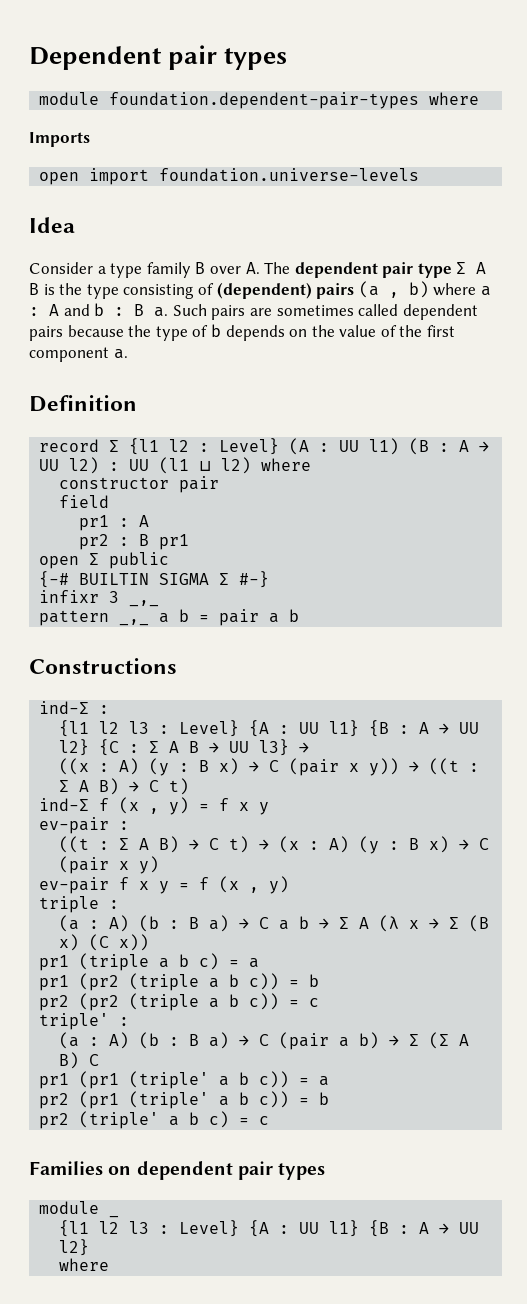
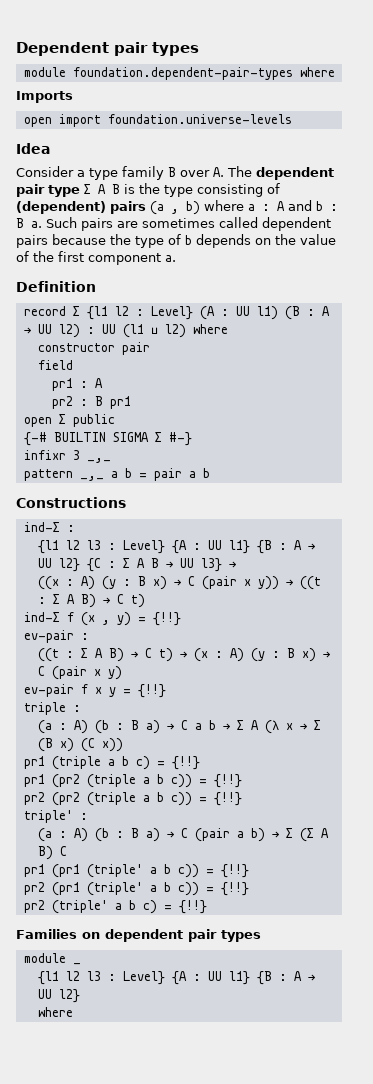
[219,798,270,815] f x y -> [152,612,181,626] {!!}
[199,876,290,894] f (x , y) -> [137,684,166,698] {!!}
[249,958,260,968] a -> [171,756,200,770] {!!}
[309,974,320,987] b -> [213,774,242,788] {!!}
[309,998,320,1007] c -> [213,792,242,806] {!!}
[319,1076,330,1086] a -> [220,864,249,878] {!!}
[319,1092,330,1105] b -> [220,882,249,896] {!!}
[259,1116,270,1125] c -> [178,900,207,914] {!!}

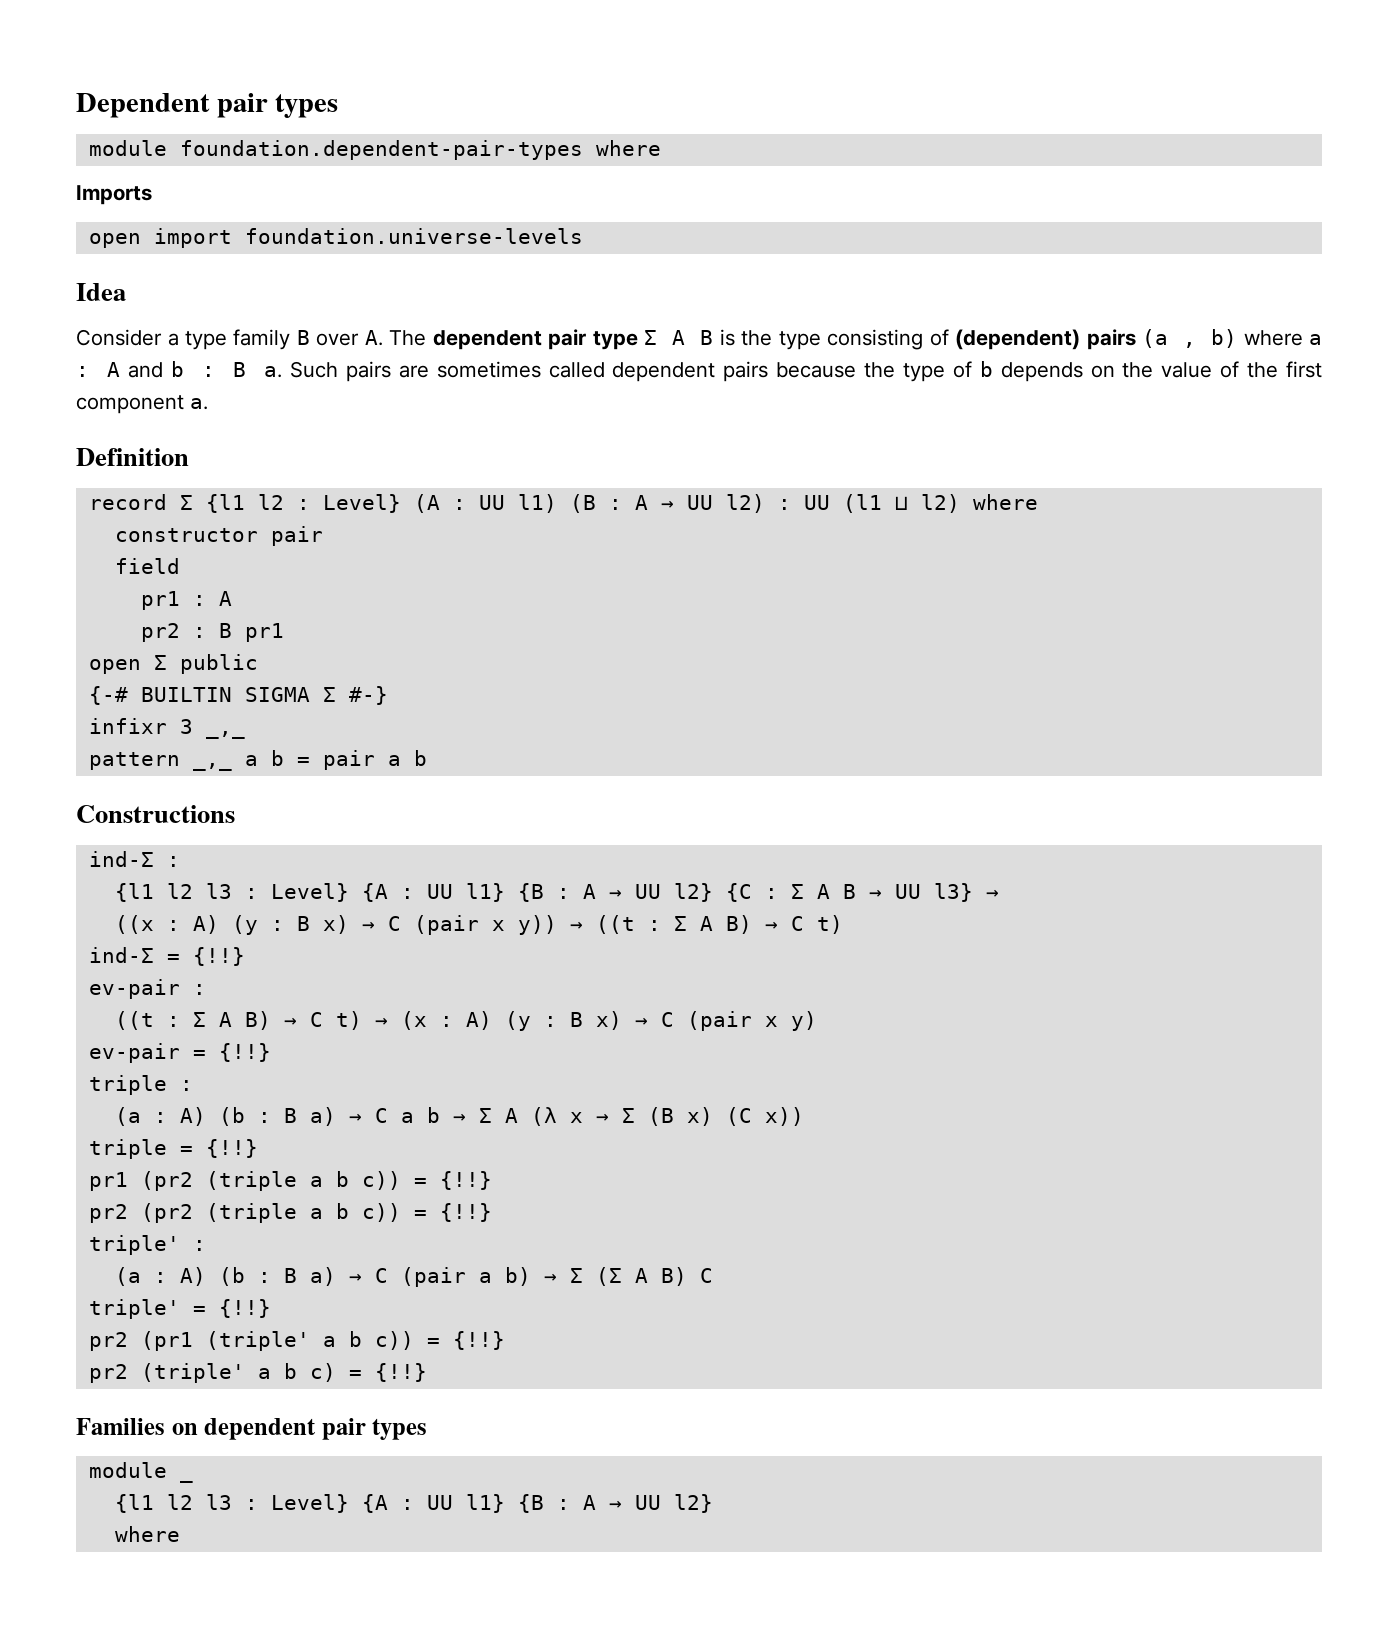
[66,612,131,626] f (x , y) -> (154, 955) none
[80,684,116,697] f x y -> (180, 1053) none
[23,756,150,770] pr1 (triple a b c) -> [88,1139,167,1159] triple
[23,864,199,878] pr1 (pr1 (triple' a b c)) -> [88,1299,180,1319] triple'

